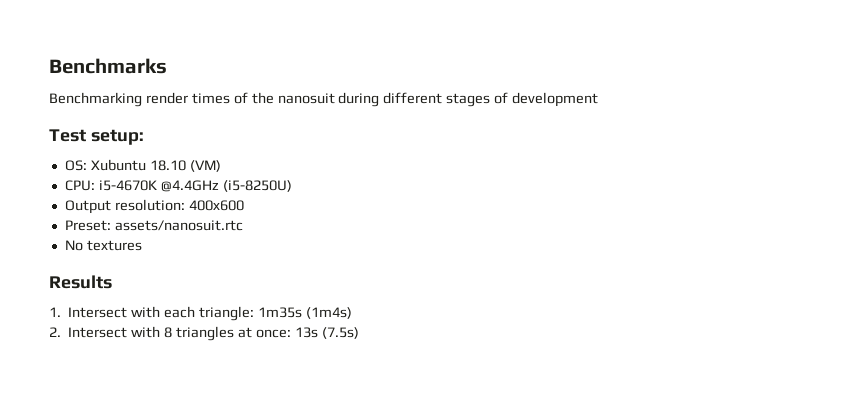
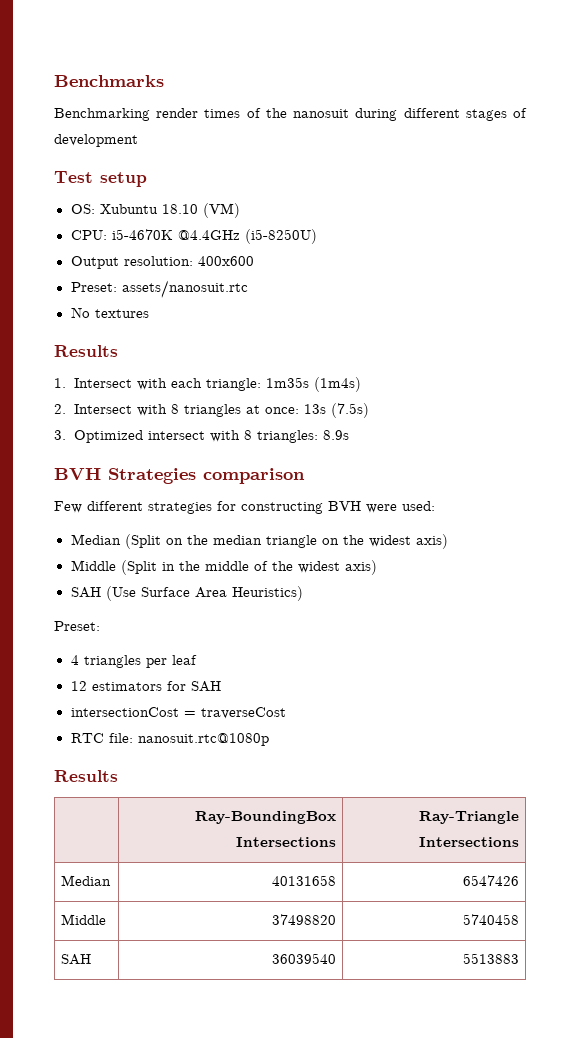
[90,129,144,145] setup: -> [100,172,147,187] setup
(359, 333) none -> [54,430,349,443] [54,468,305,484] [54,501,435,514] [70,534,448,549] [70,560,377,575] [70,586,303,601] [54,621,100,631] [70,655,197,668] [70,681,221,692] [70,707,286,719] [70,733,269,746] [54,770,118,782] [194,811,336,824] [235,837,336,847] [418,811,519,824] [418,837,519,847] [61,875,112,886] [271,875,336,886] [462,875,519,886] [61,914,107,925] [271,914,336,925] [462,914,519,925] [61,954,92,965] [271,953,336,964] [462,953,519,964] // 3. Optimized intersect with 8 triangles: 8.9s // BVH Strategies comparison // Few different strategies for constructing BVH were used: // Median (Split on the median triangle on the widest axis) // Middle (Split in the middle of the widest axis) // SAH (Use Surface Area Heuristics) // Preset: // 4 triangles per leaf // 12 estimators for SAH // intersectionCost = traverseCost // RTC file: nanosuit.rtc@1080p // Results // | Ray-BoundingBox Intersections | Ray-Triangle Intersections // Median | 40131658 | 6547426 // Middle | 37498820 | 5740458 // SAH | 36039540 | 5513883

